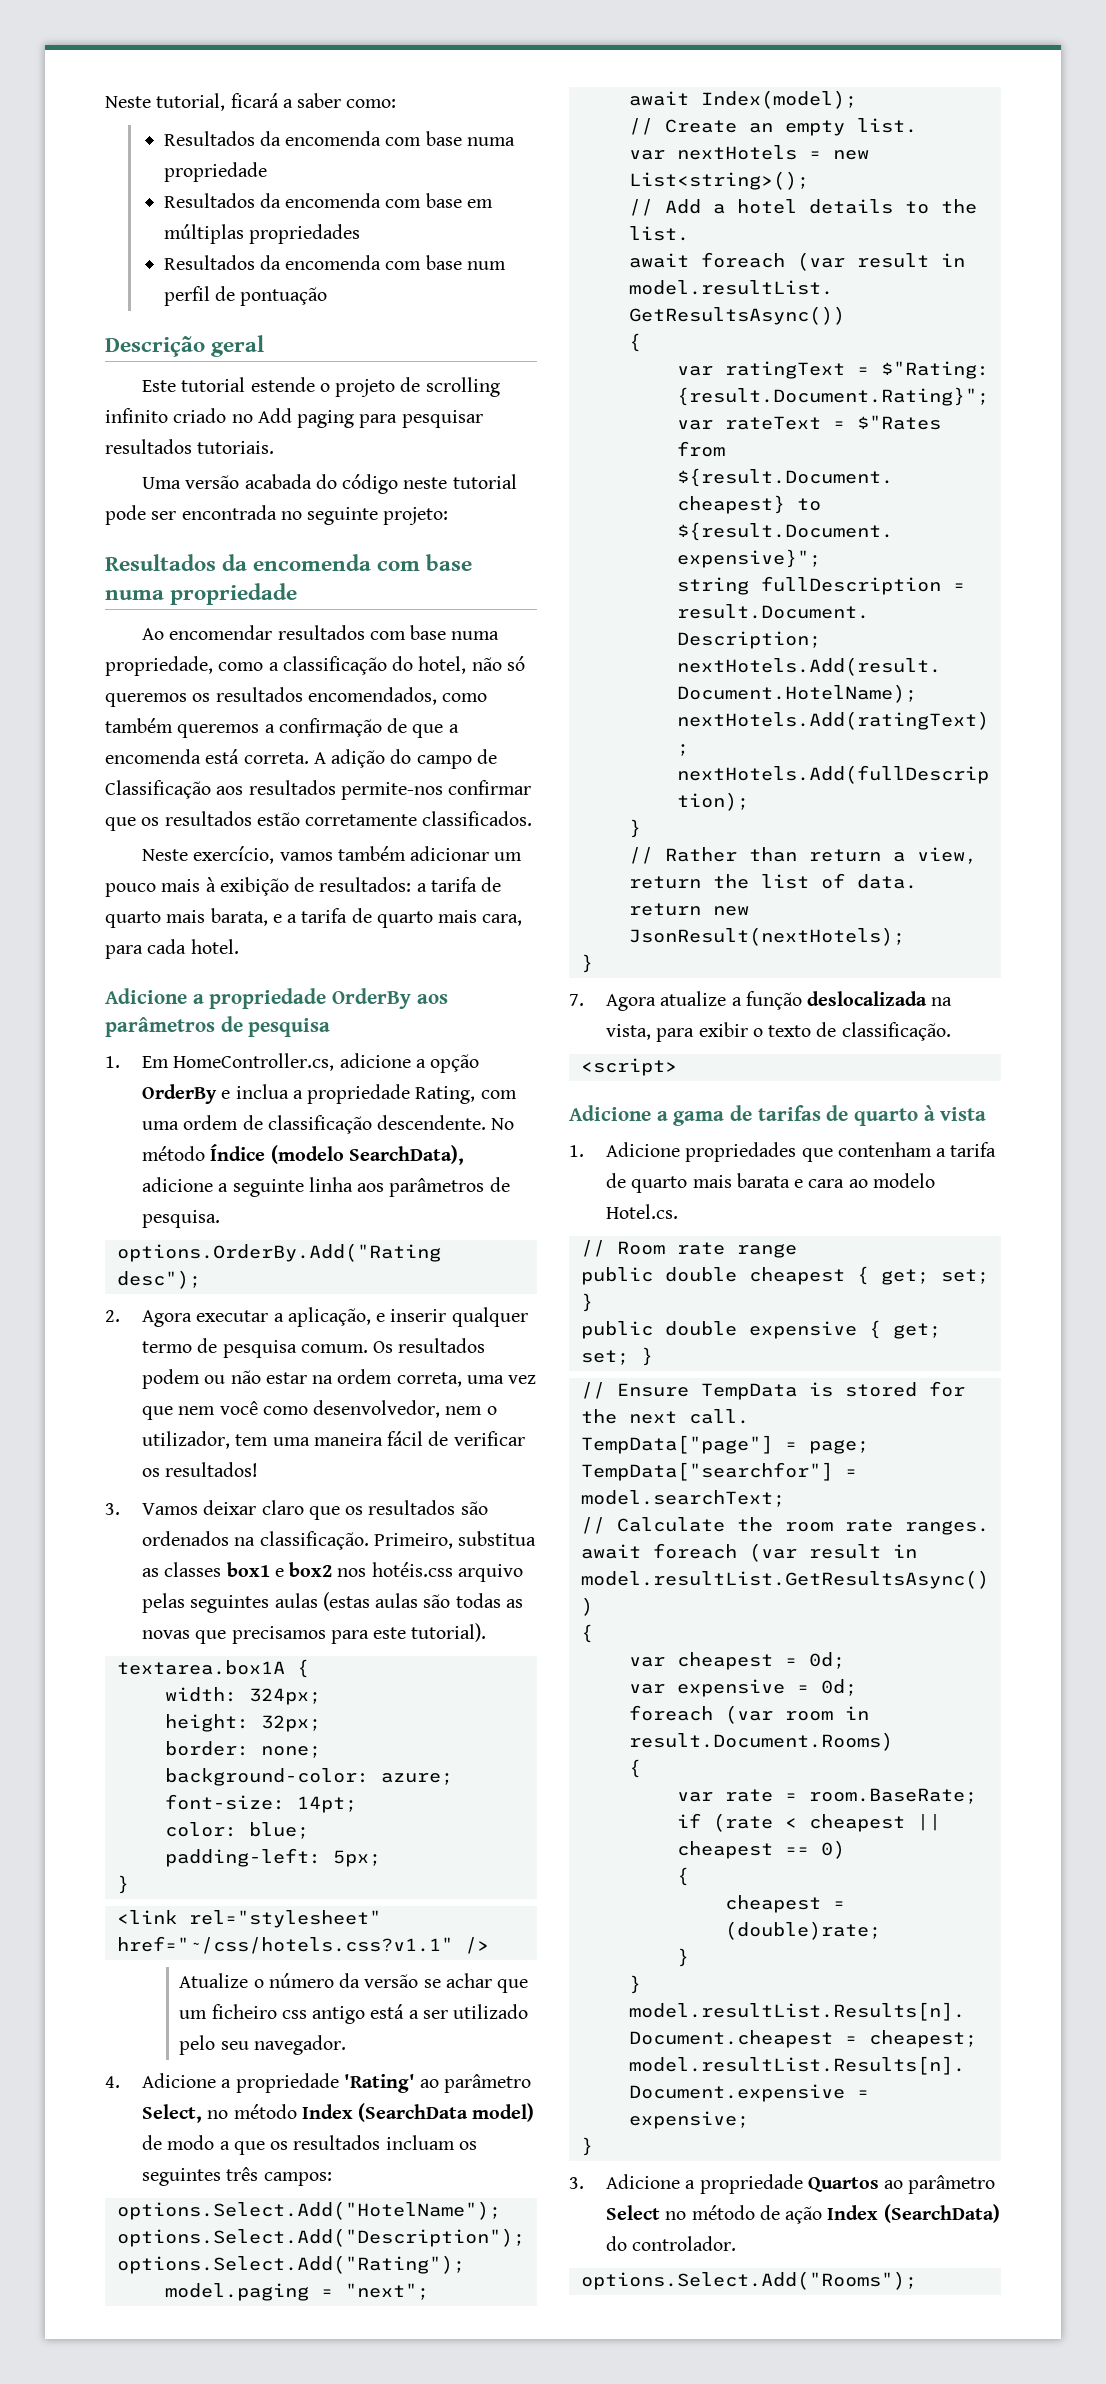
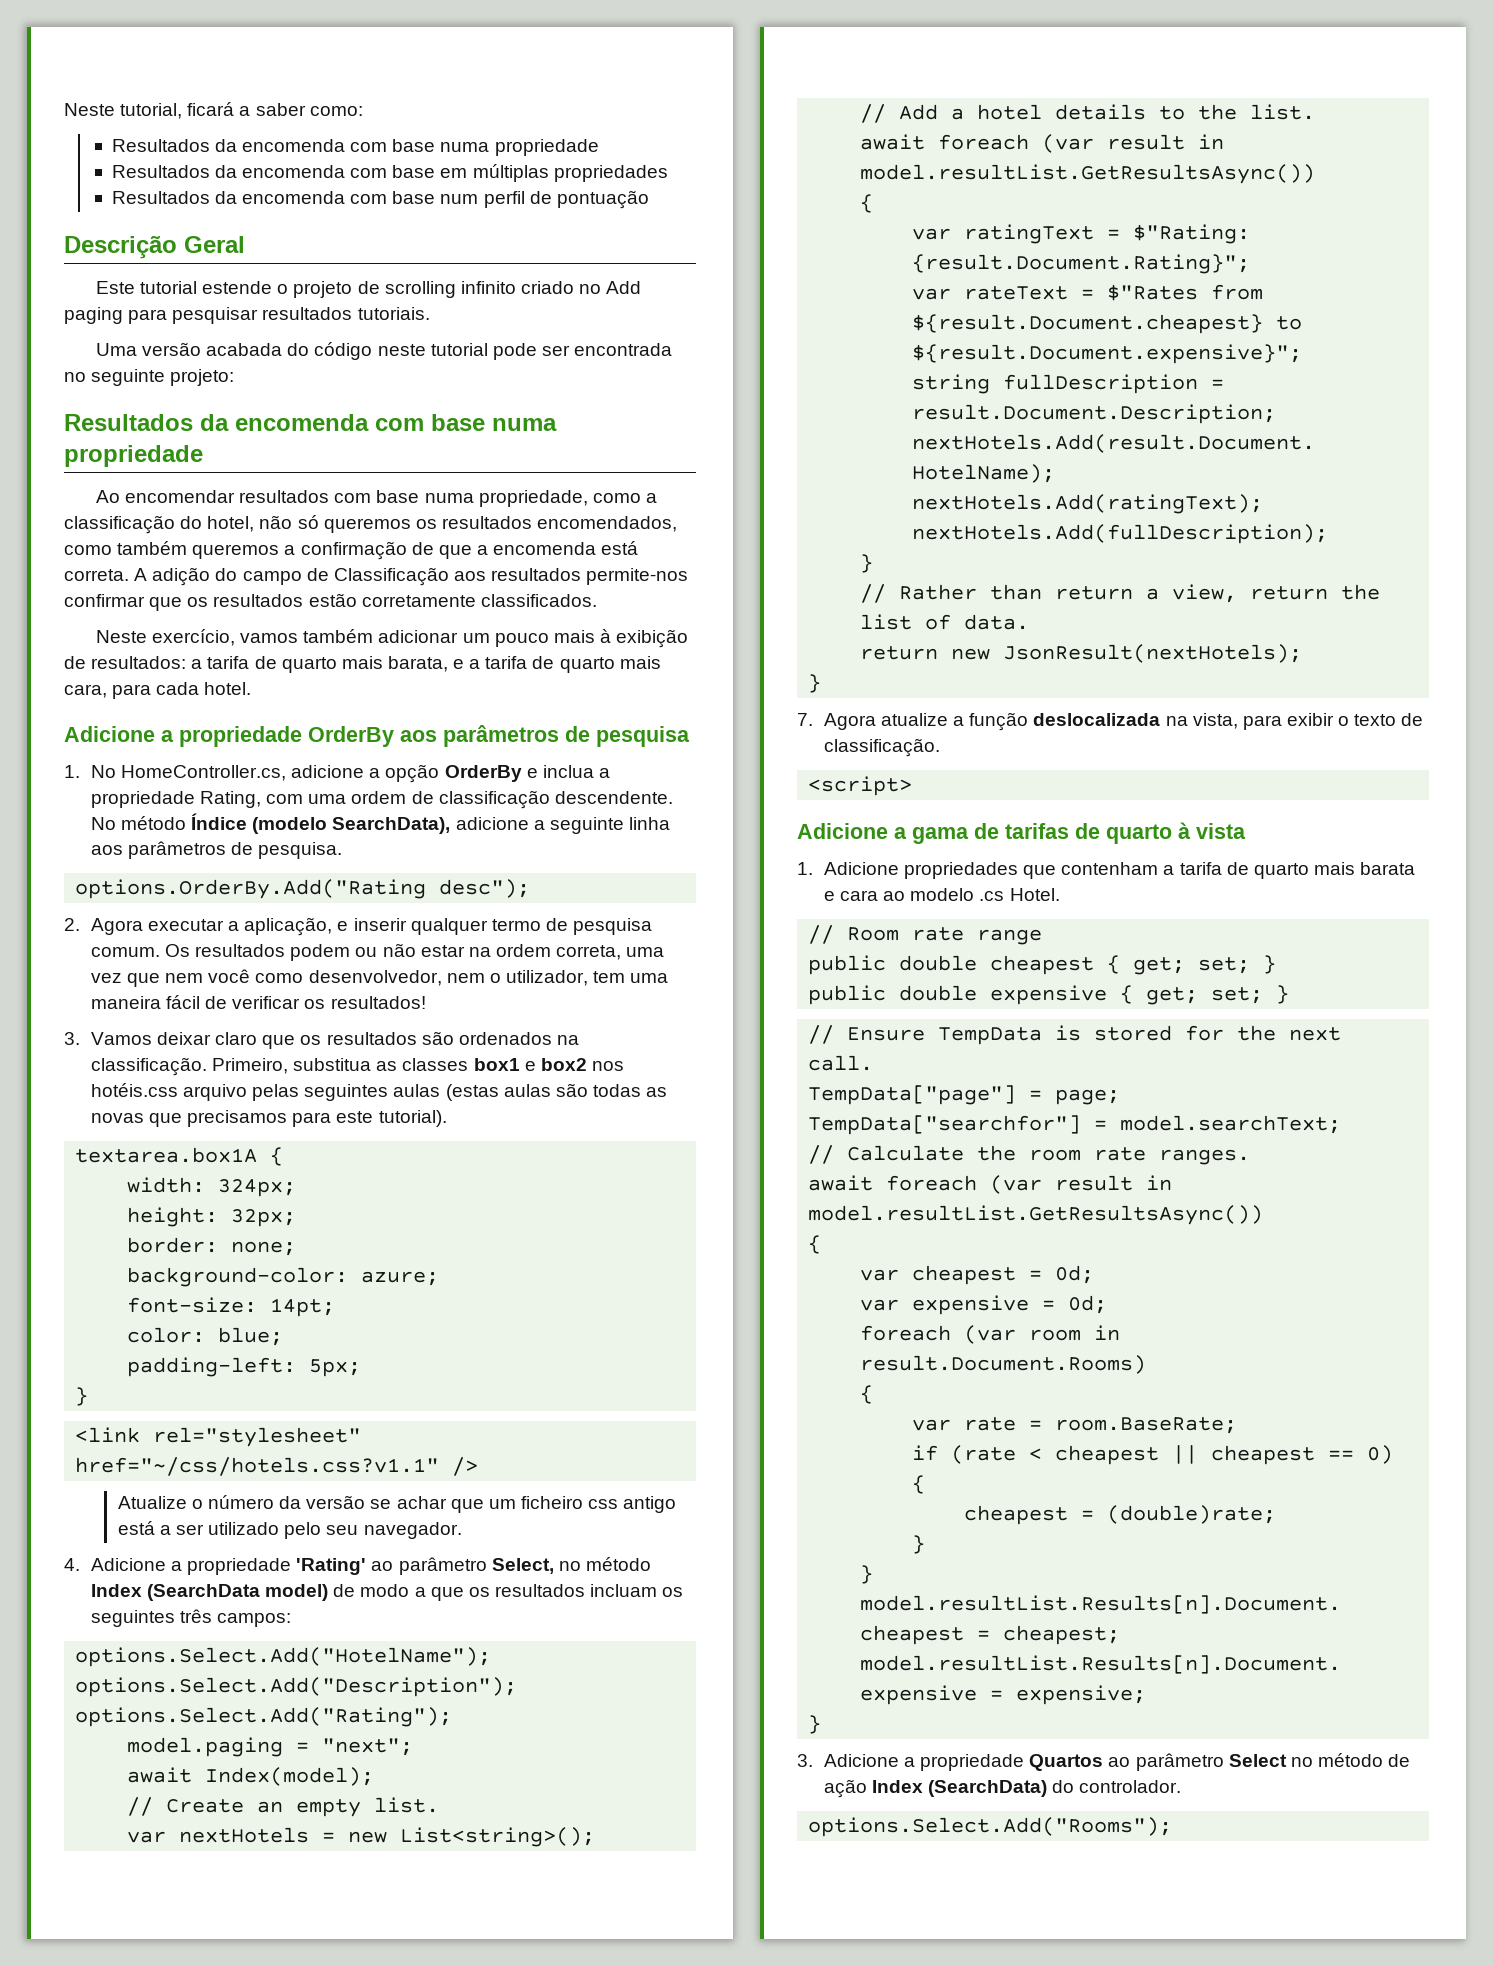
[211,335,265,357] geral -> [184,236,245,253] Geral
[142,1056,170,1068] Em -> [90,765,116,778] No
[606,1204,679,1219] Hotel.cs. -> [979,888,1060,901] .cs Hotel.

